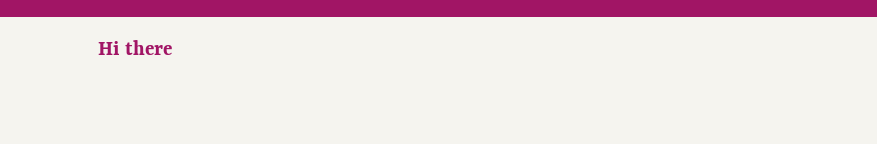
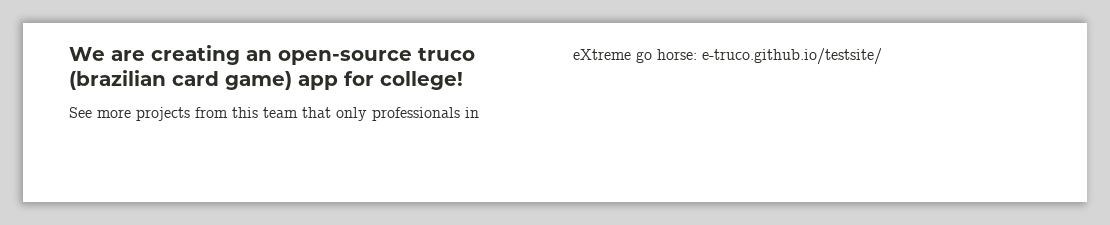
[98,40,172,55] Hi there -> [69,45,475,65] [69,70,463,90] [69,107,479,121] [573,48,882,65] We are creating an open-source truco (brazilian card game) app for college! // See more projects from this team that only professionals in eXtreme go horse: e-truco.github.io/testsite/

